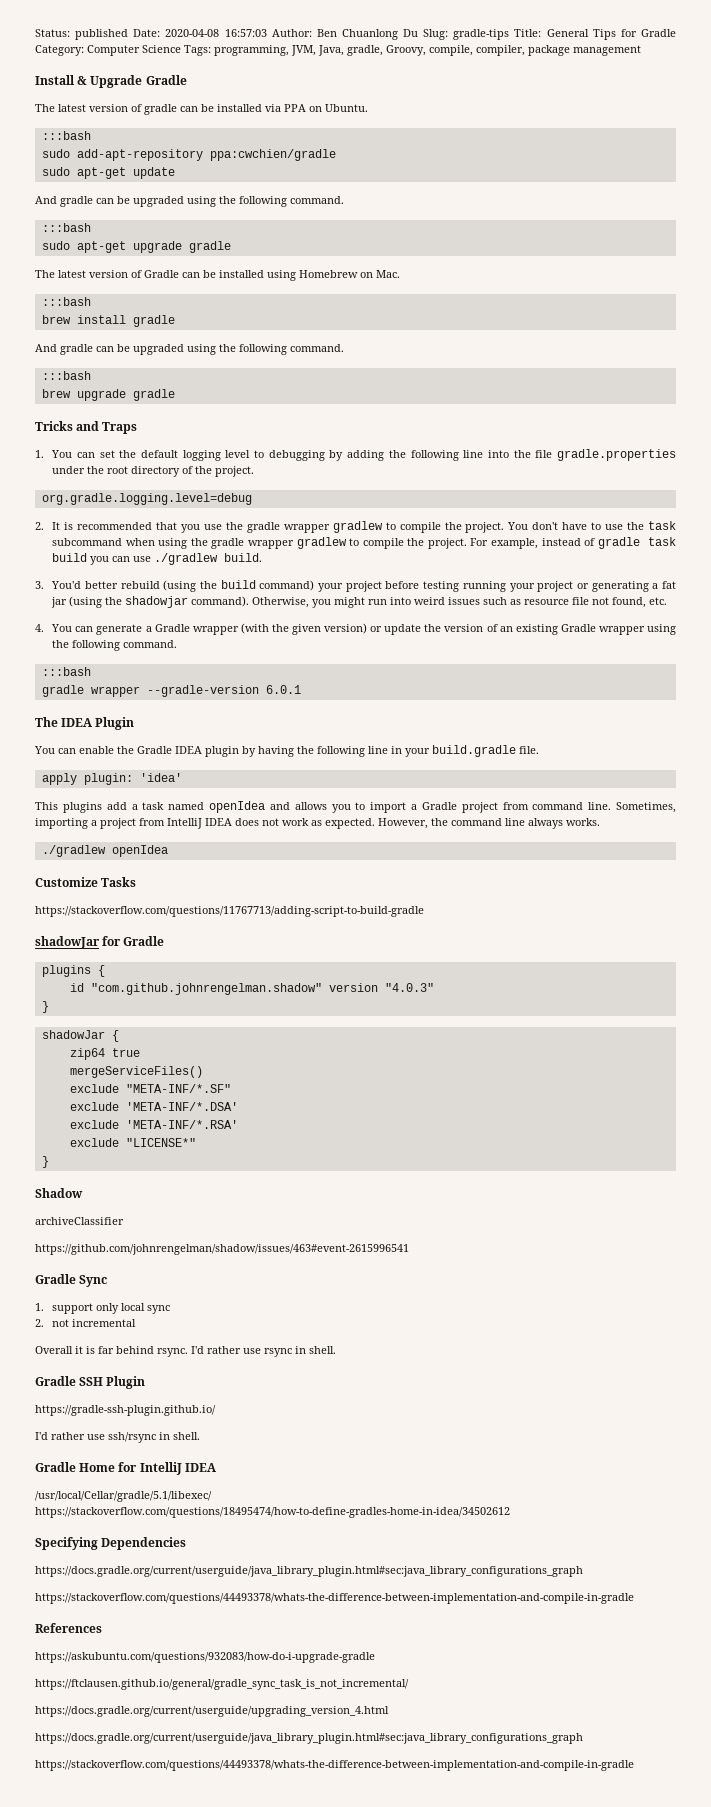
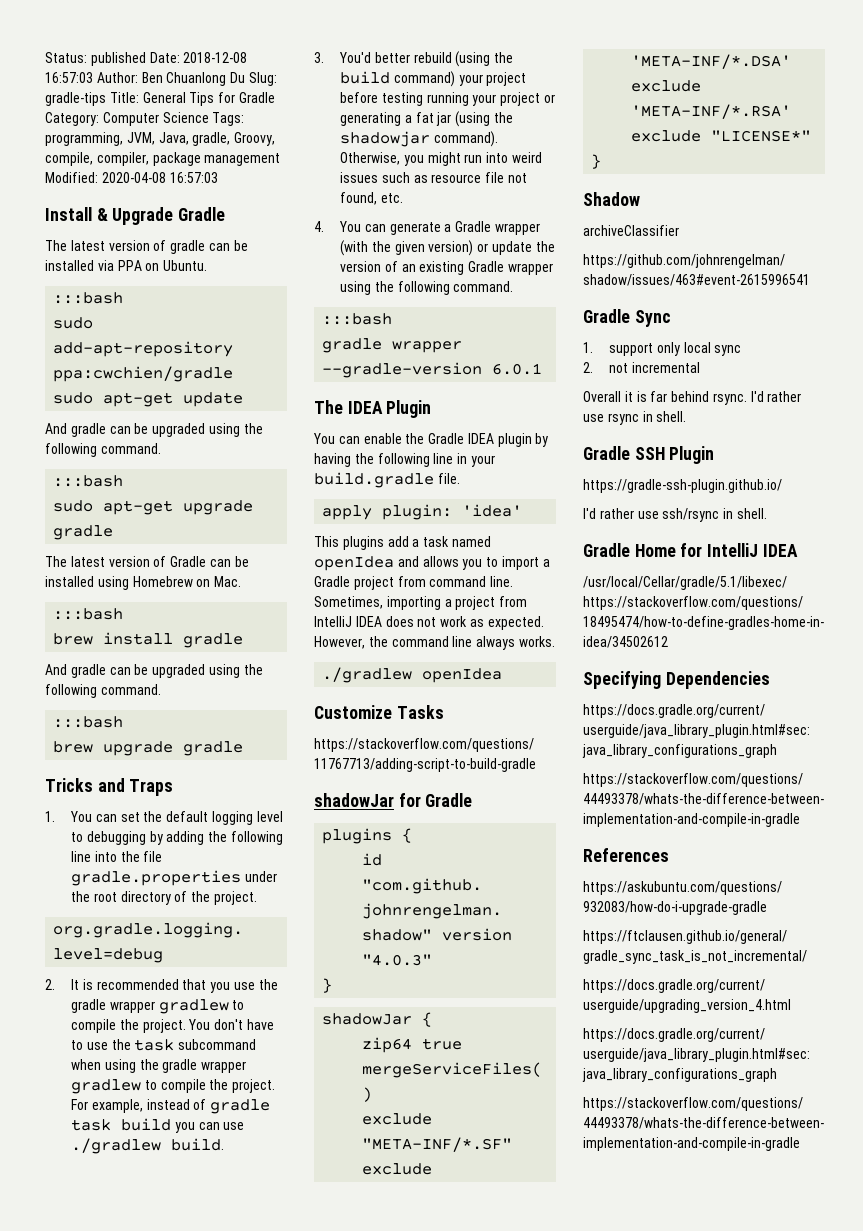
[165,29,220,37] 2020-04-08 -> [183,52,248,63] 2018-12-08
(641, 50) none -> [45,172,218,183] Modified: 2020-04-08 16:57:03

